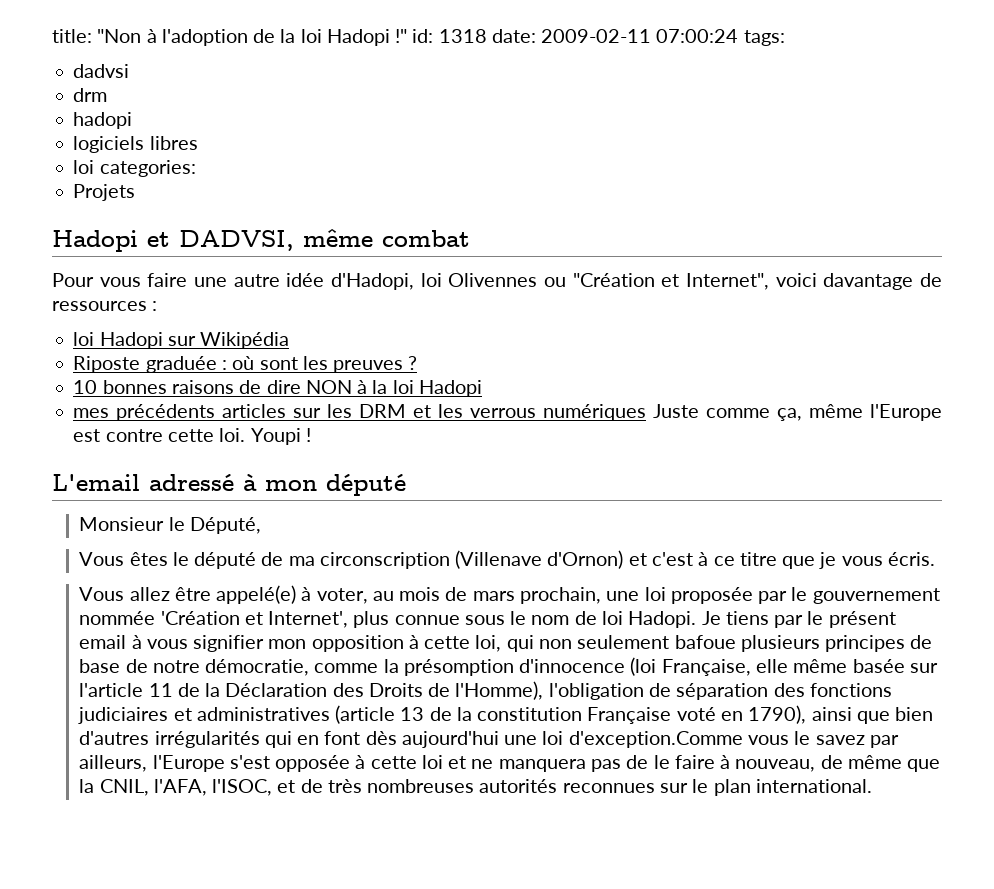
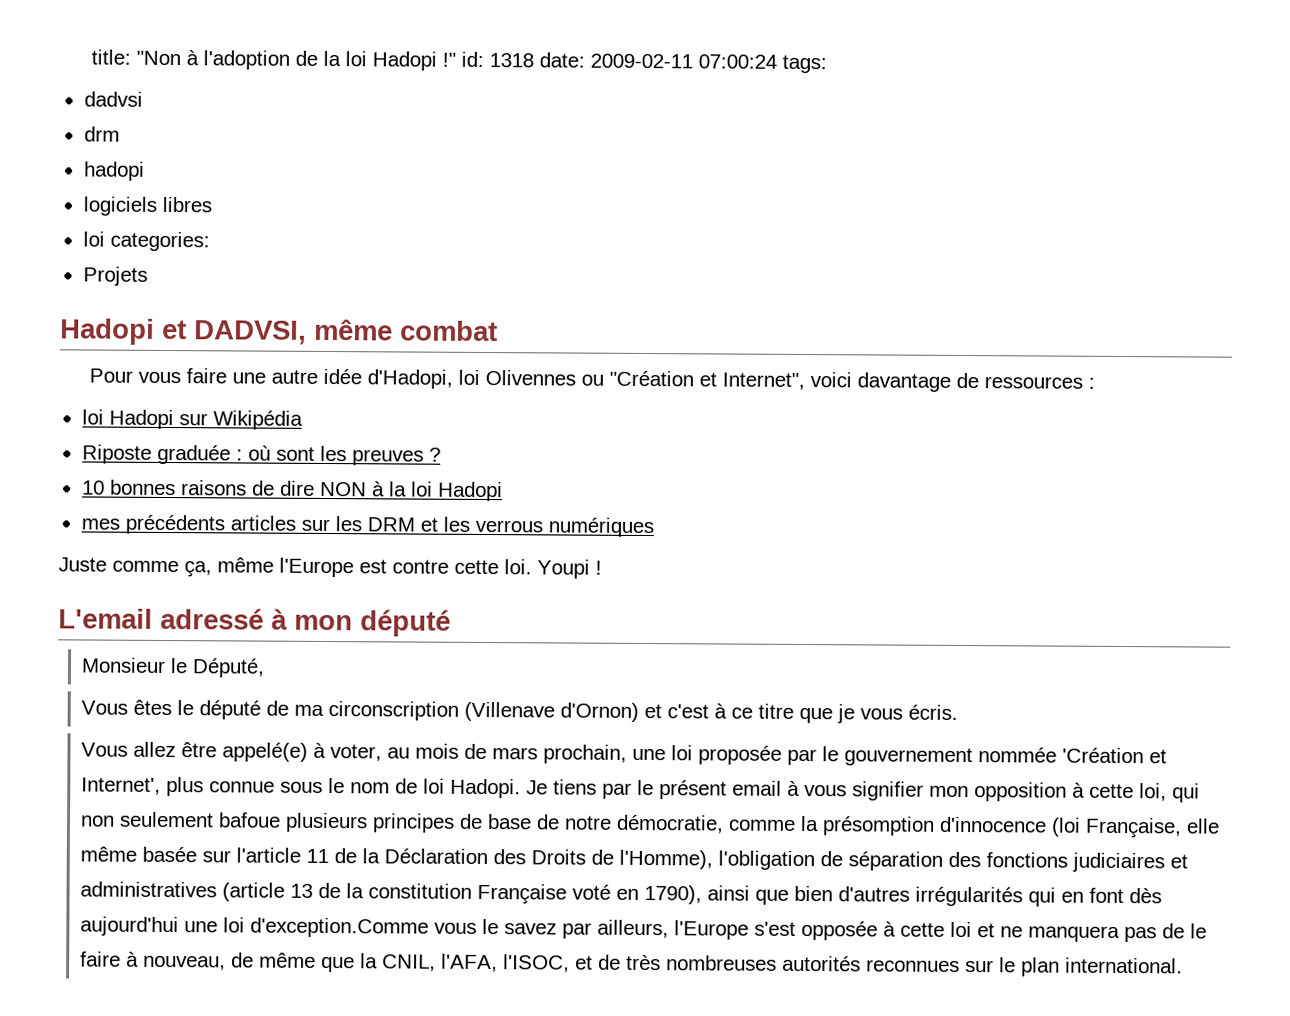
(647, 412) none -> (654, 527) //

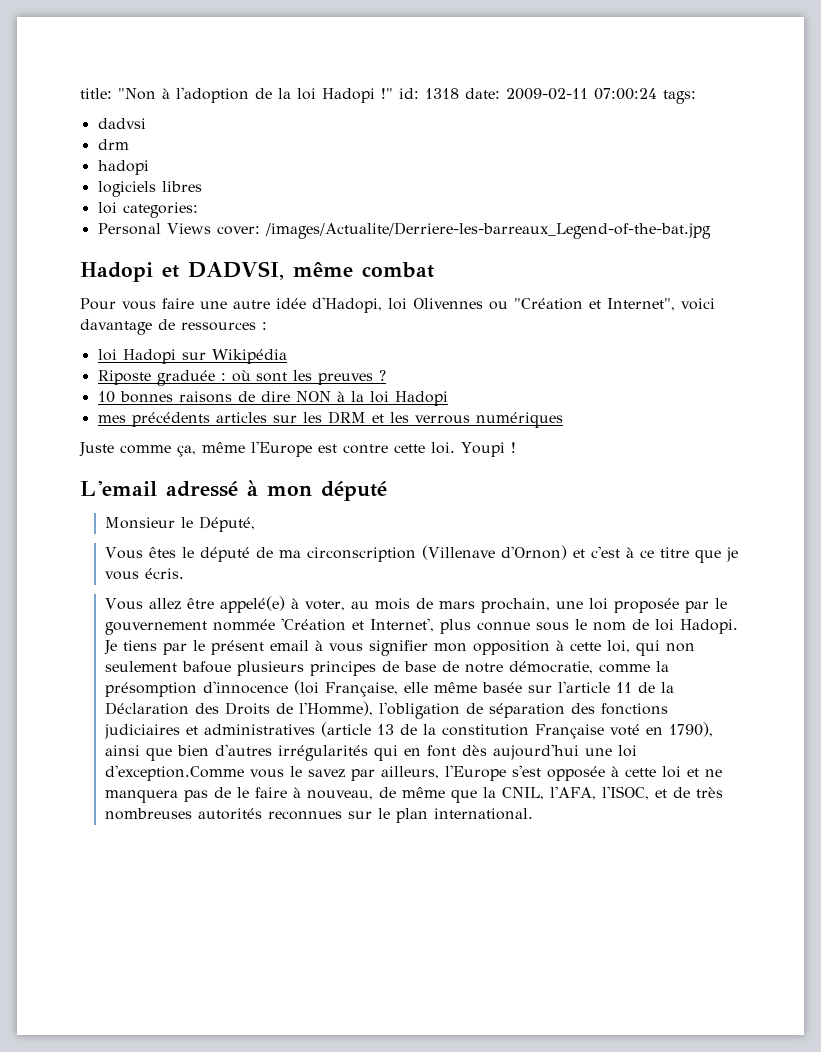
[82,266,148,286] Projets -> [97,222,711,239] Personal Views cover: /images/Actualite/Derriere-les-barreaux_Legend-of-the-bat.jpg

